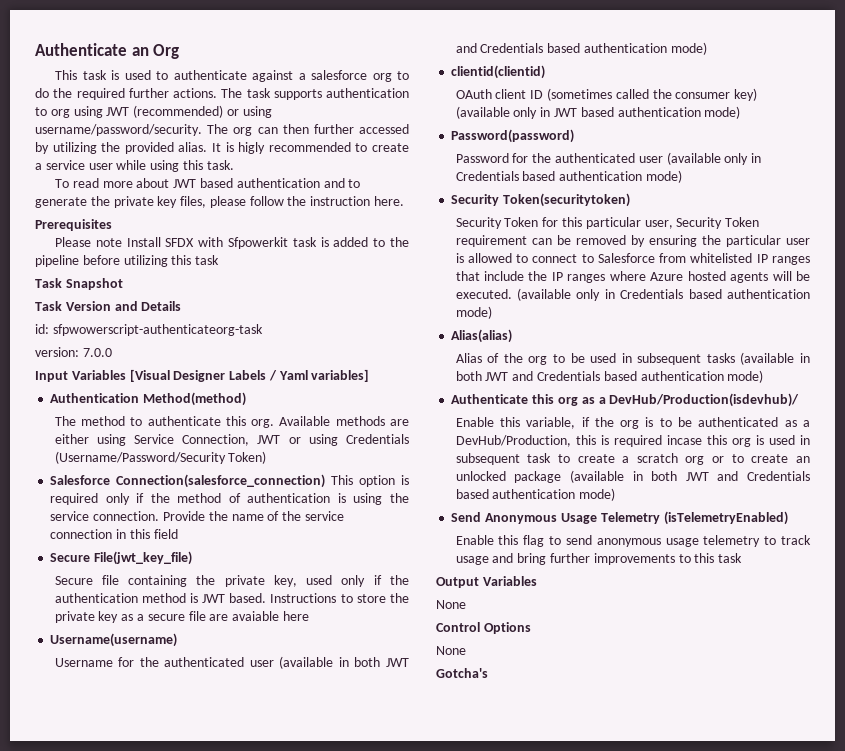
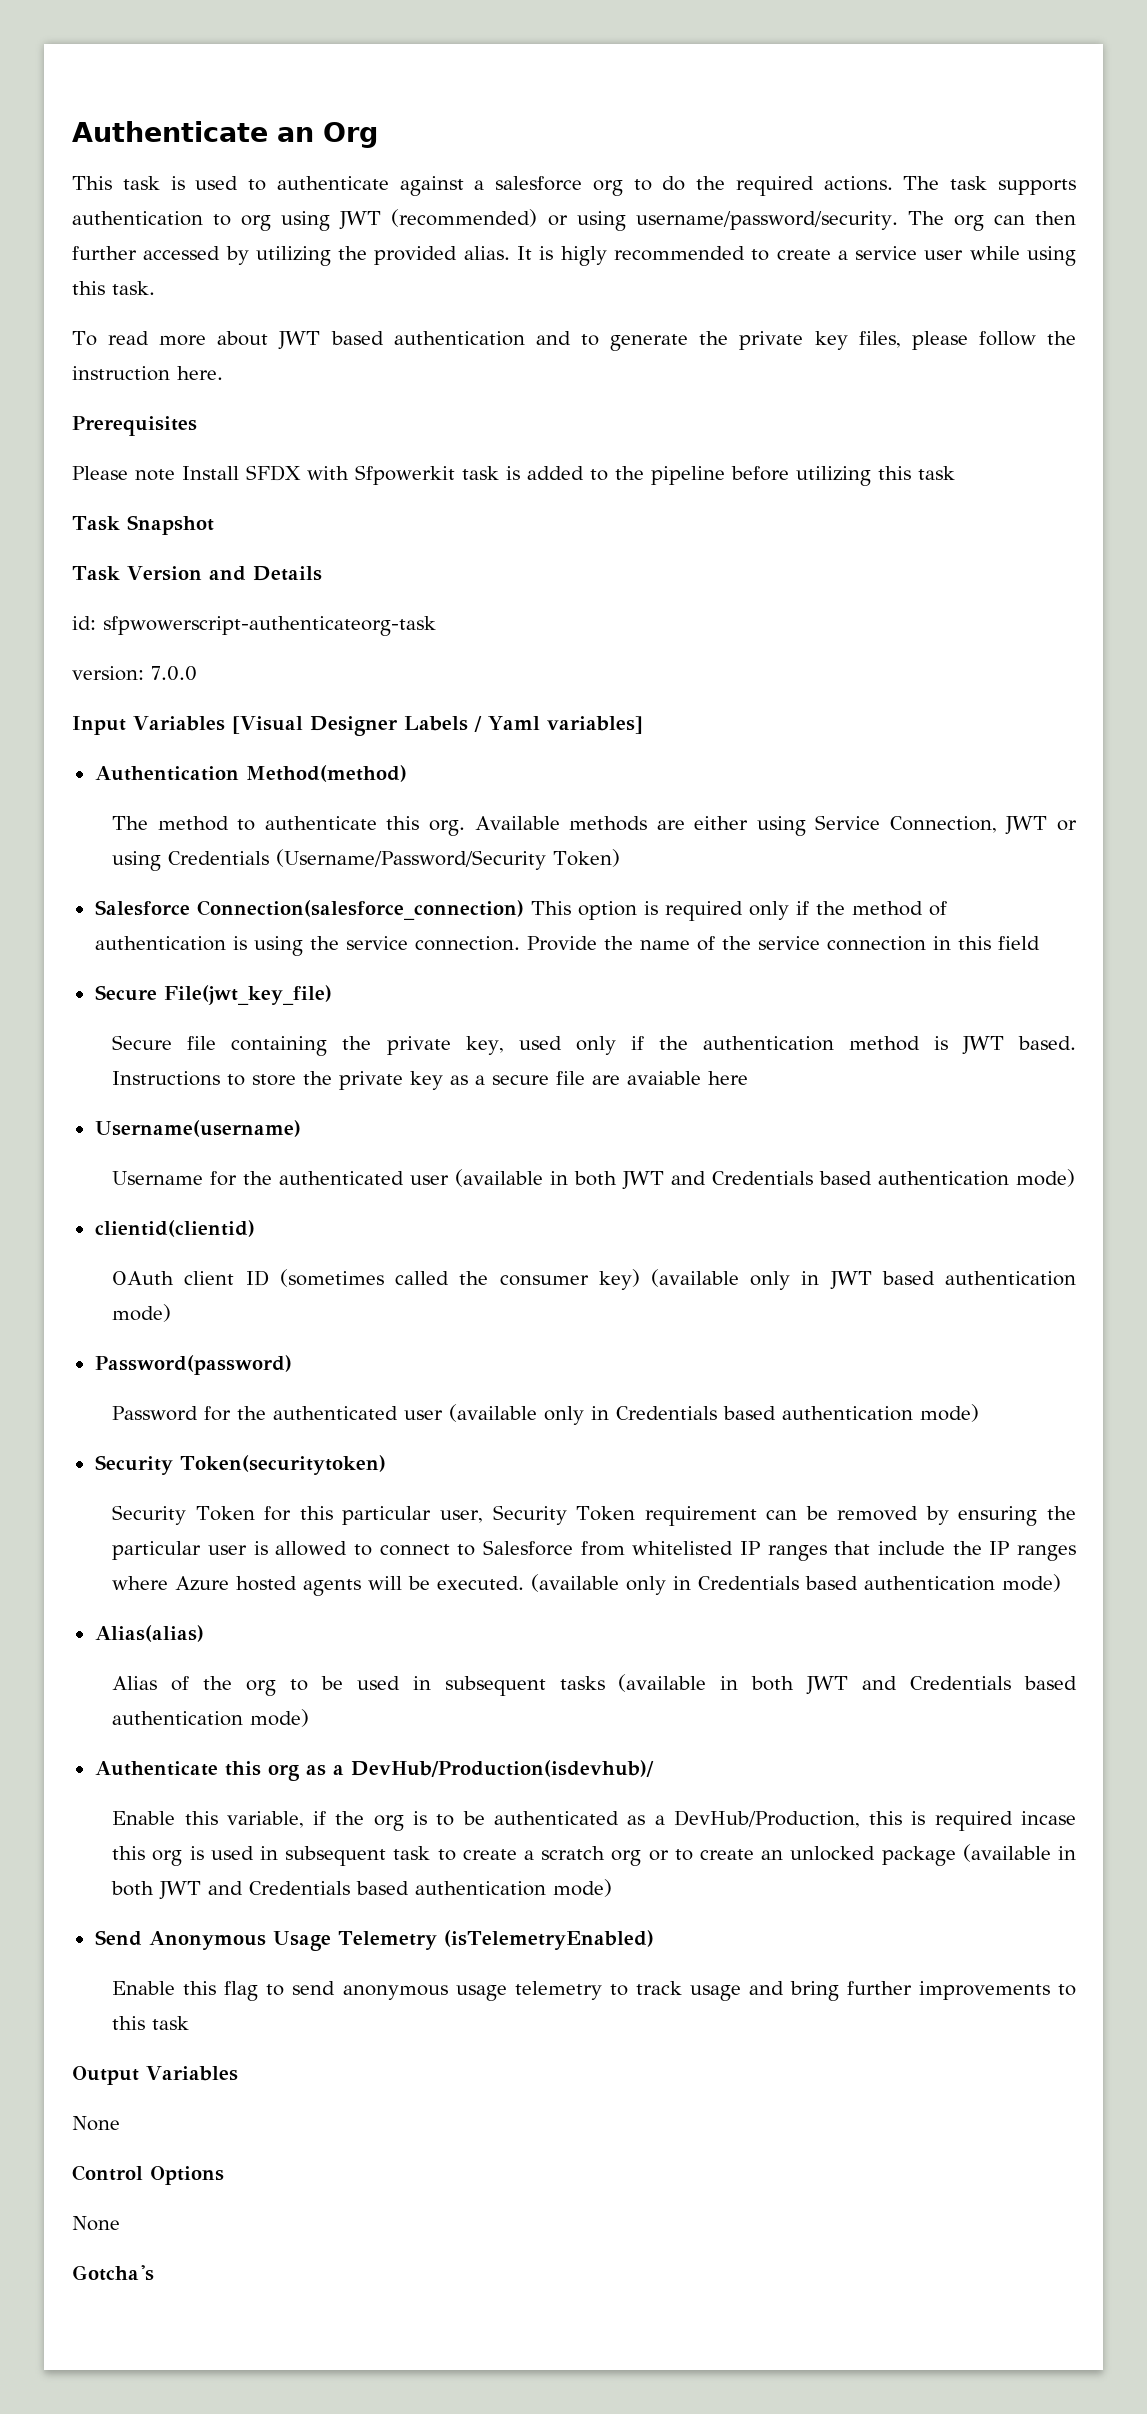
[128,88,169,98] further -> (814, 186) none

